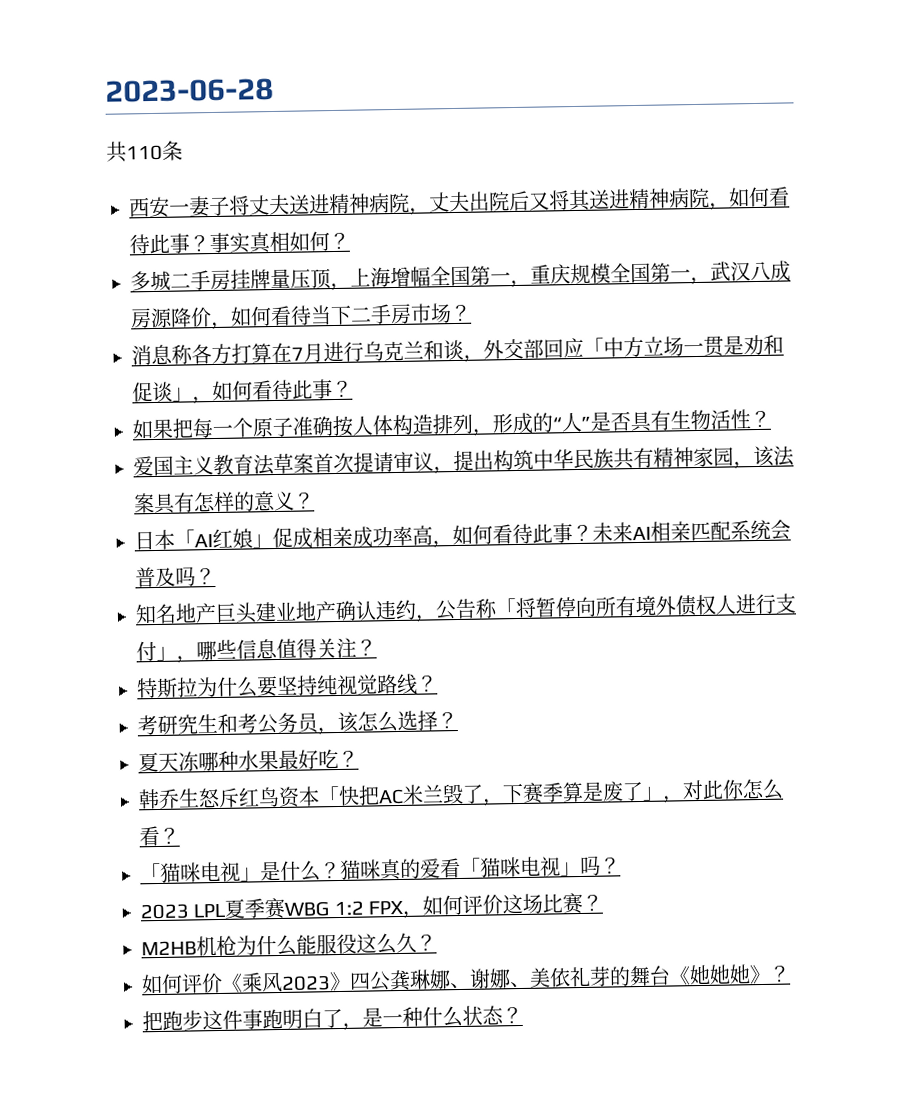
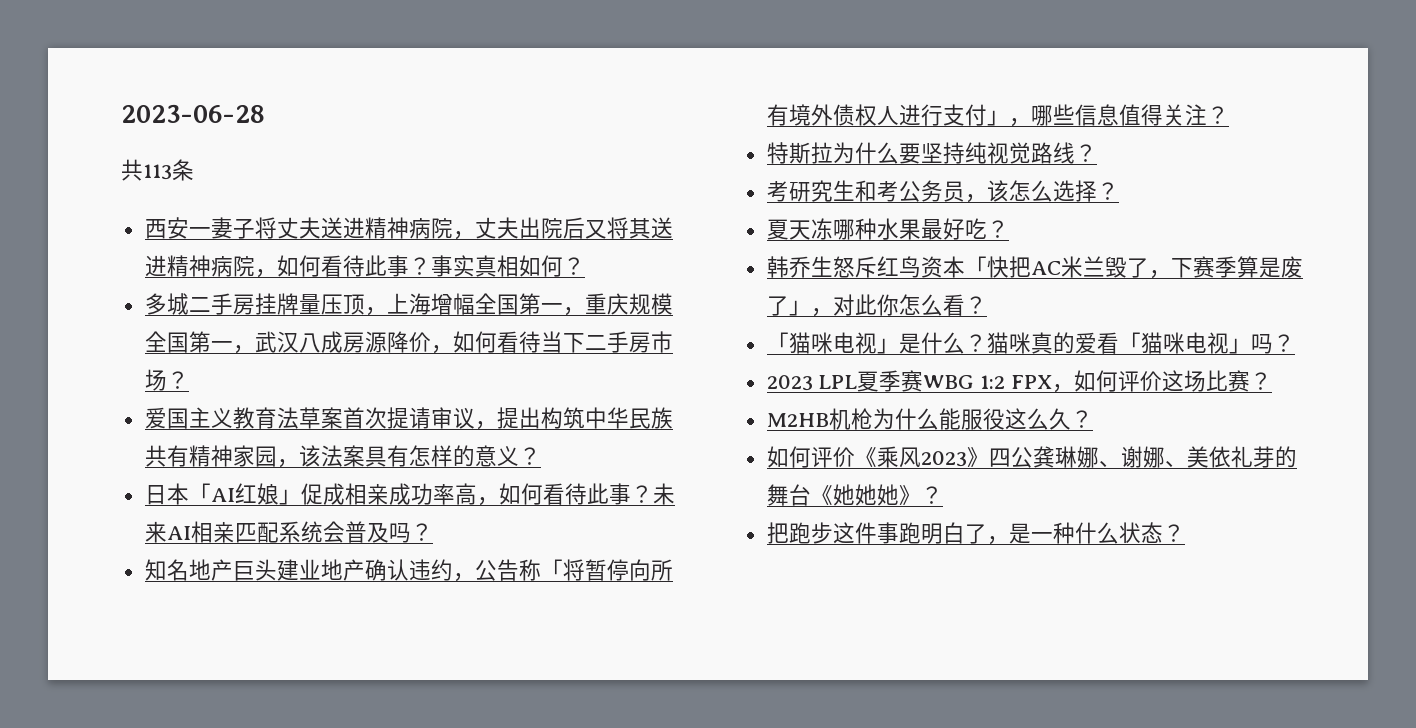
[126,144,163,161] 110 -> [143,164,172,180] 113
[131,334,784,366] [132,379,353,405] [132,409,771,440] // 消息称各方打算在7月进行乌克兰和谈，外交部回应「中方立场一贯是劝和促谈」，如何看待此事？ // 如果把每一个原子准确按人体构造排列，形成的“人”是否具有生物活性？ -> (189, 380) none

